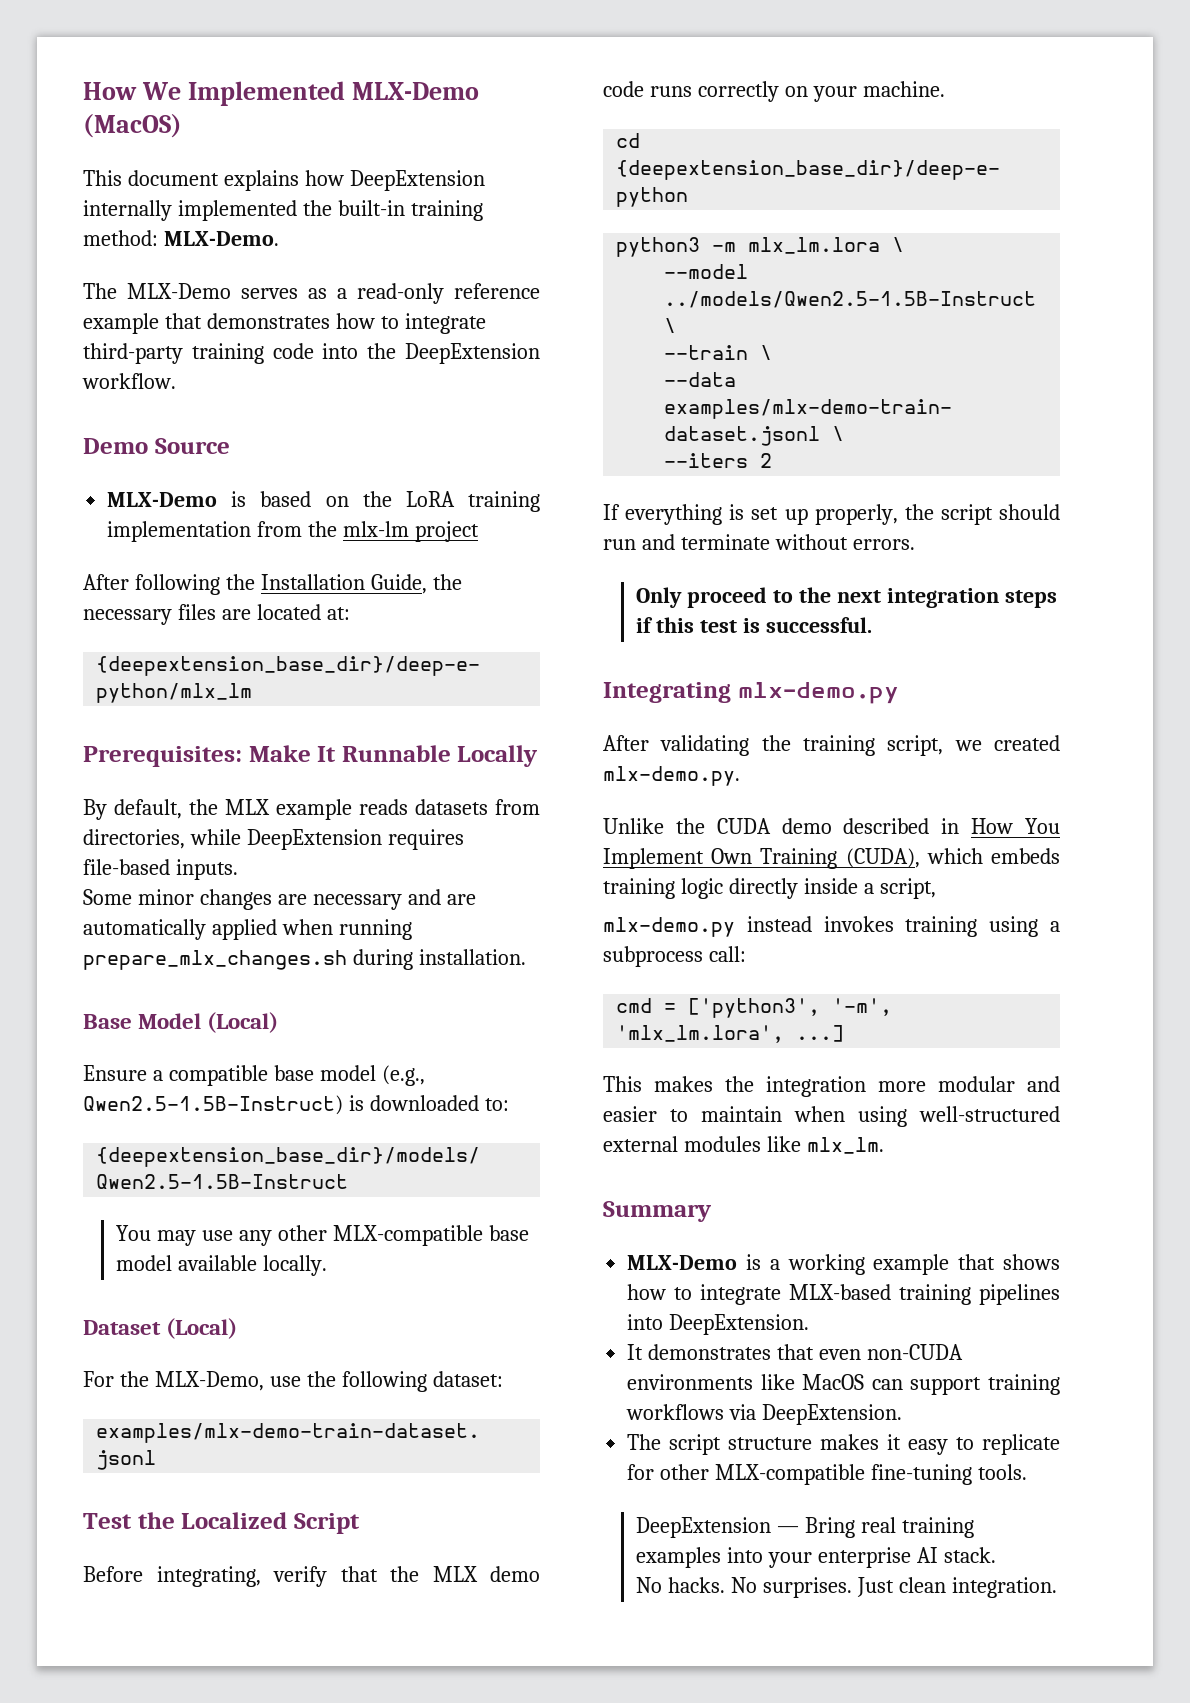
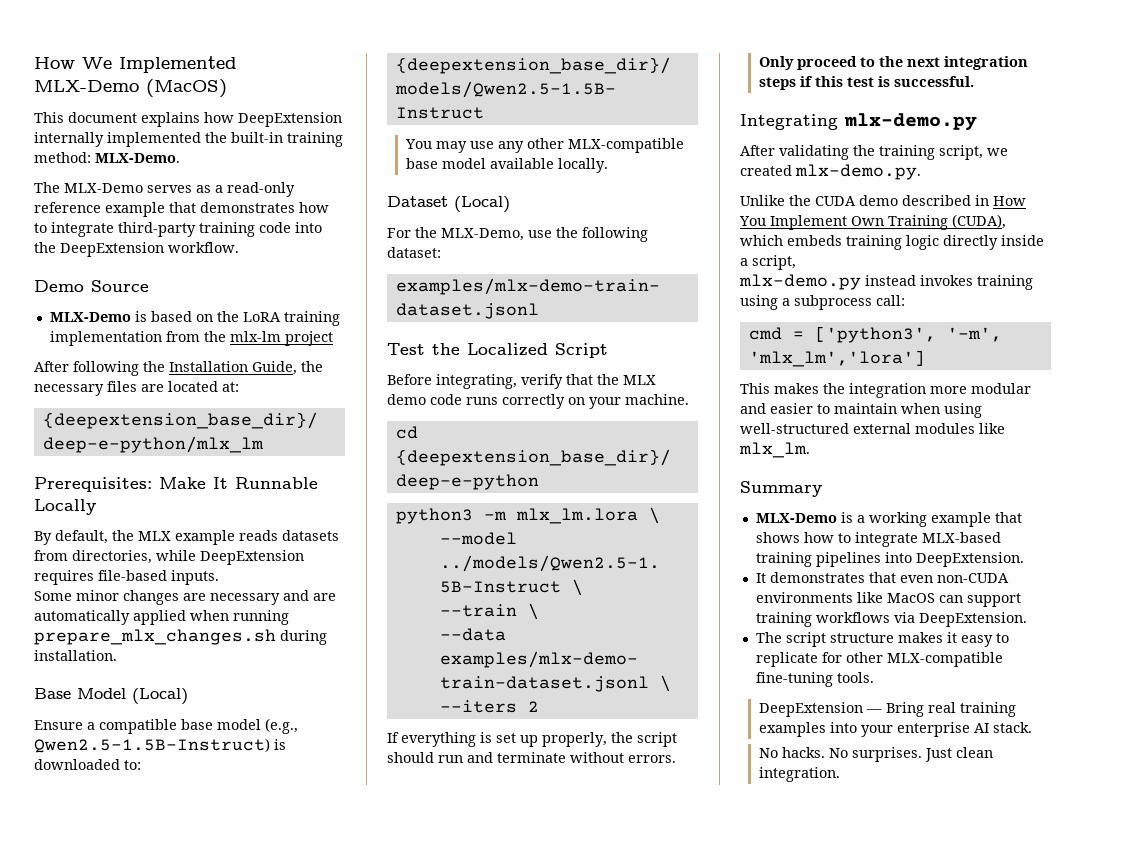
[616,1025,845,1043] 'mlx_lm.lora', ...] -> [748,350,925,367] 'mlx_lm','lora']

